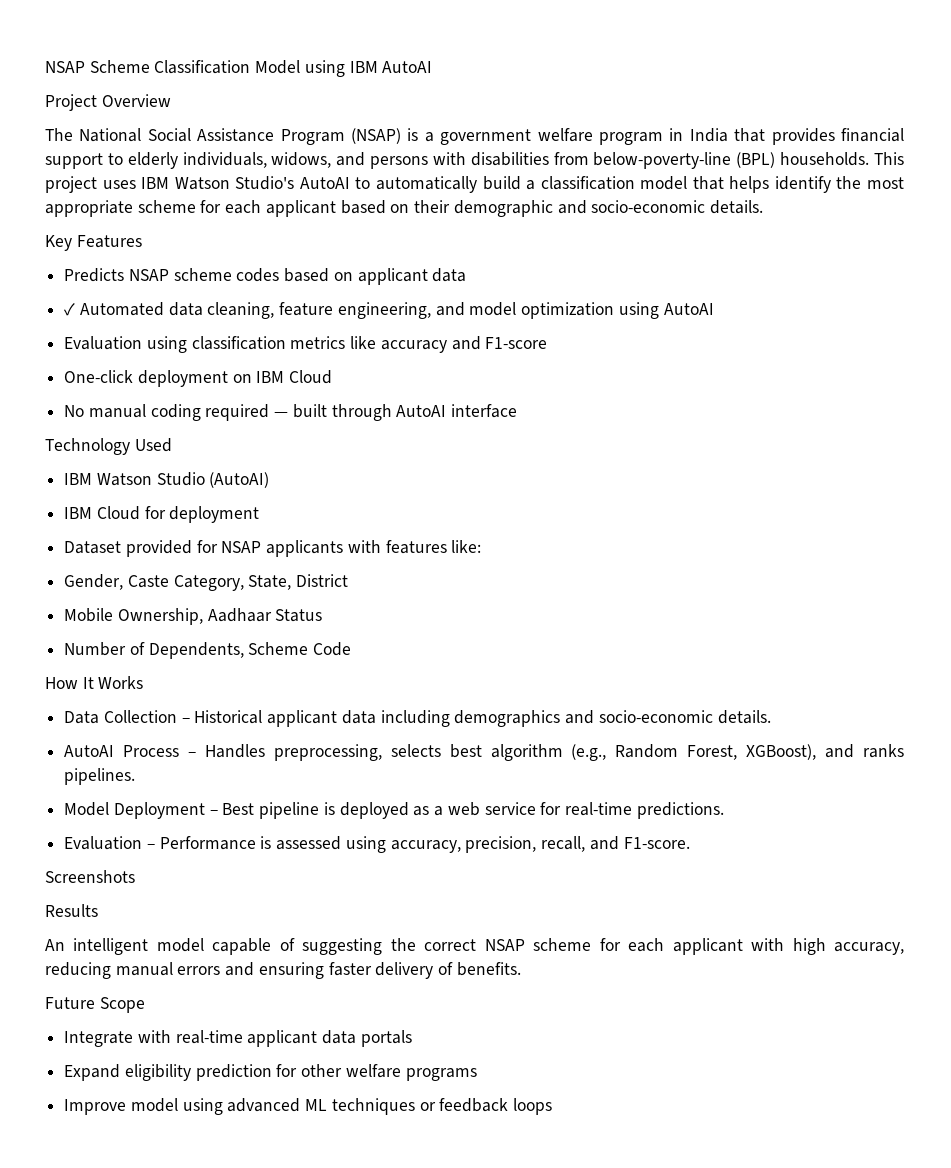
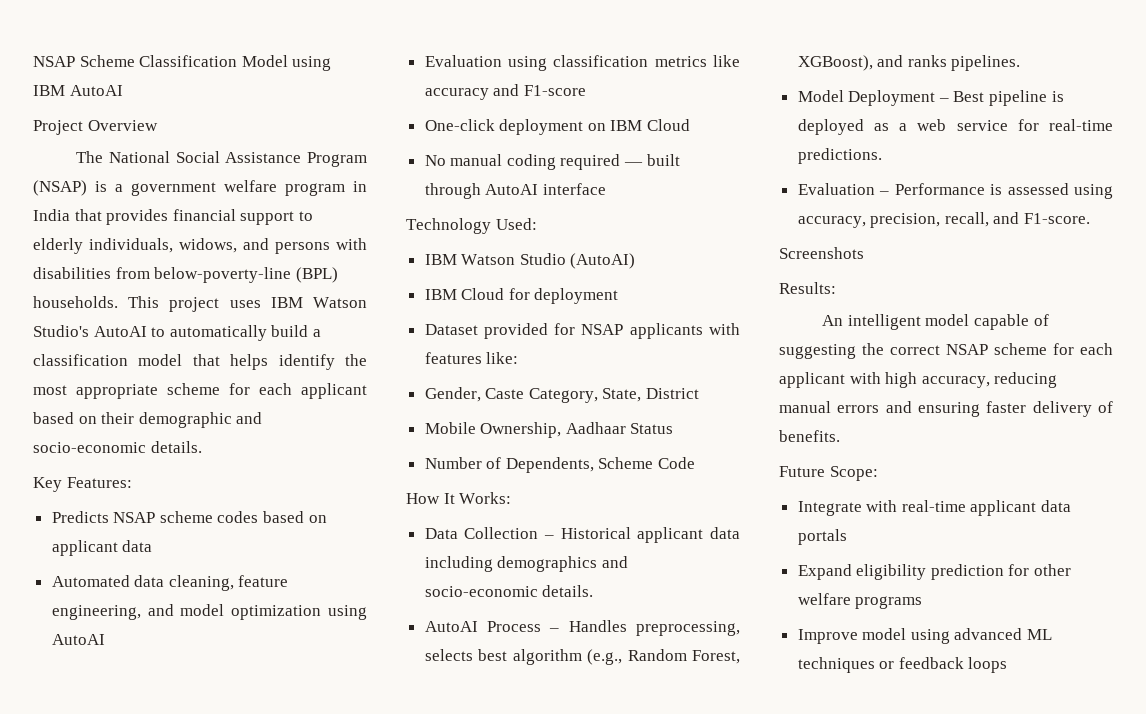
[76,235,142,248] Features -> [66,477,132,488] Features:
[64,303,76,316] ✓ -> (153, 546) none
[134,438,172,452] Used -> [495,218,537,230] Used:
[98,676,144,689] Works -> [459,492,512,504] Works:
[45,904,98,917] Results -> [779,282,836,294] Results:
[99,997,145,1013] Scope -> [829,466,878,481] Scope:

